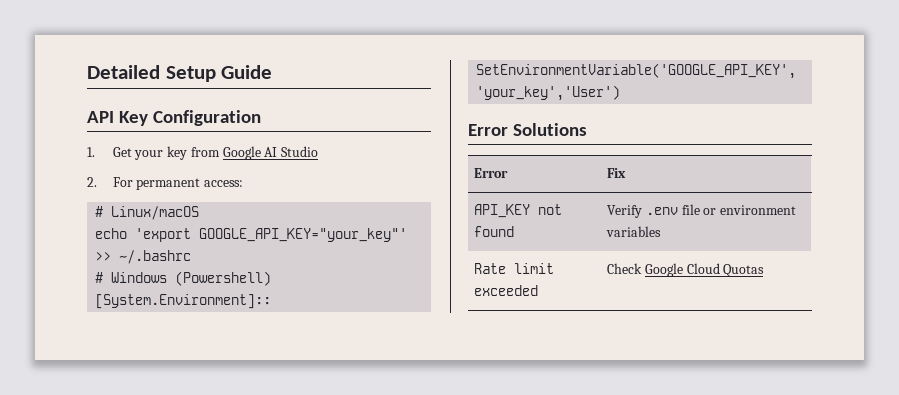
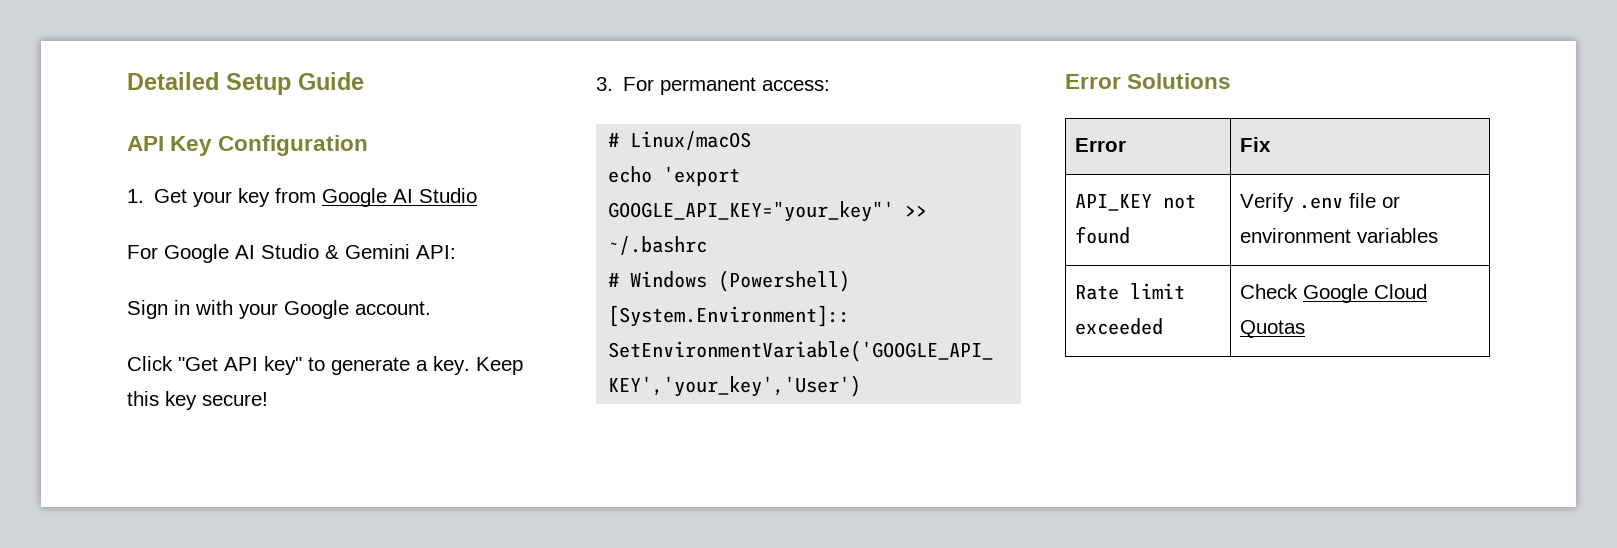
[87,177,97,187] 2. -> [127,244,456,263] [127,300,431,319] [127,356,523,375] [127,391,268,410] [596,77,613,91] For Google AI Studio & Gemini API: // Sign in with your Google account. // Click "Get API key" to generate a key. Keep this key secure! // 3.

